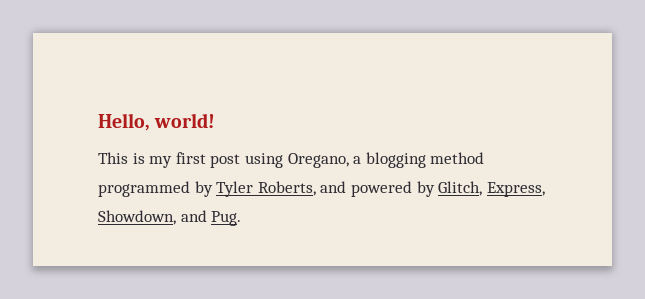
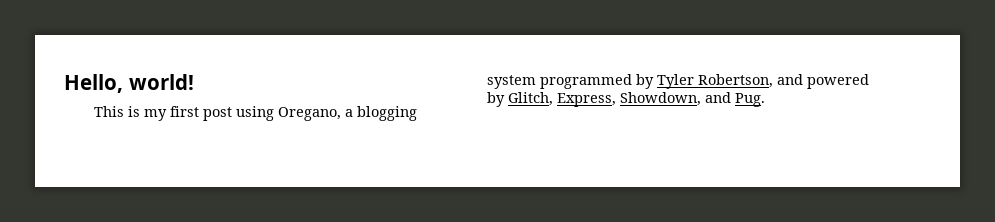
[430,152,485,164] method -> [487,75,536,89] system
[257,181,316,196] Roberts, -> [698,74,773,88] Robertson,

